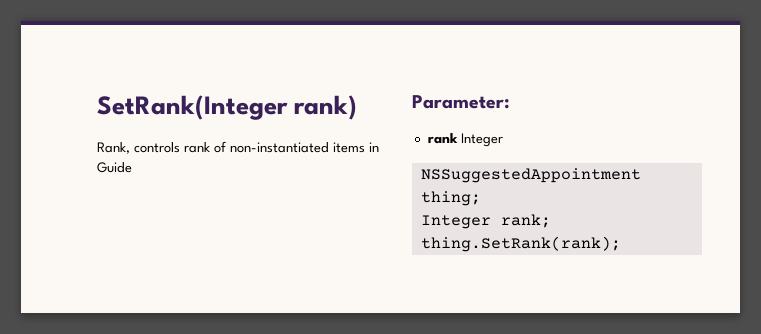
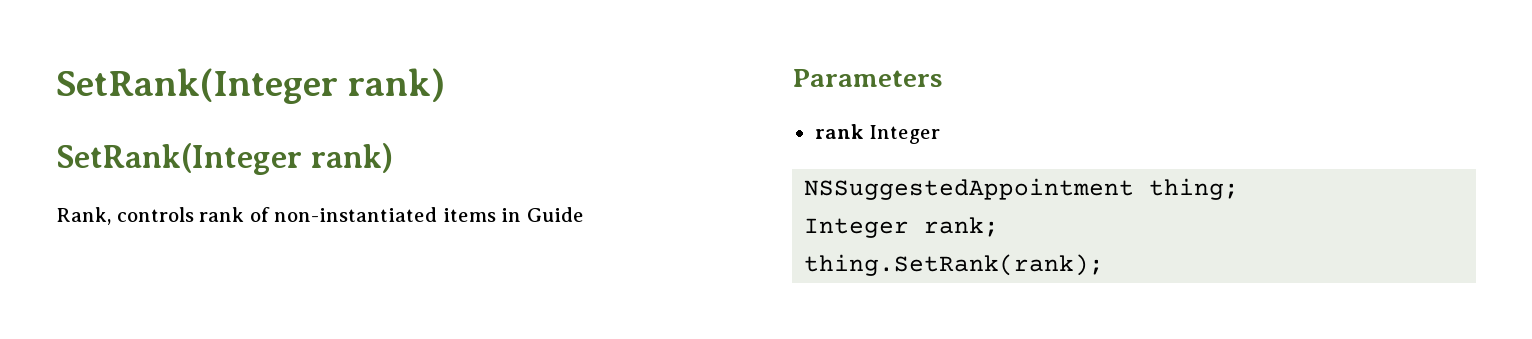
[97,95,358,120] SetRank(Integer rank) -> [56,68,445,104] [56,143,393,175] SetRank(Integer rank) // SetRank(Integer rank)
[412,95,510,109] Parameter: -> [792,69,942,87] Parameters

